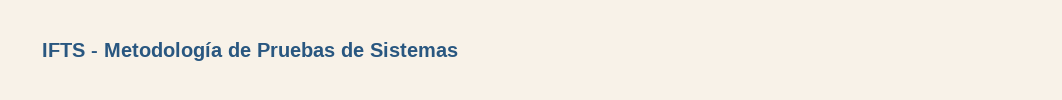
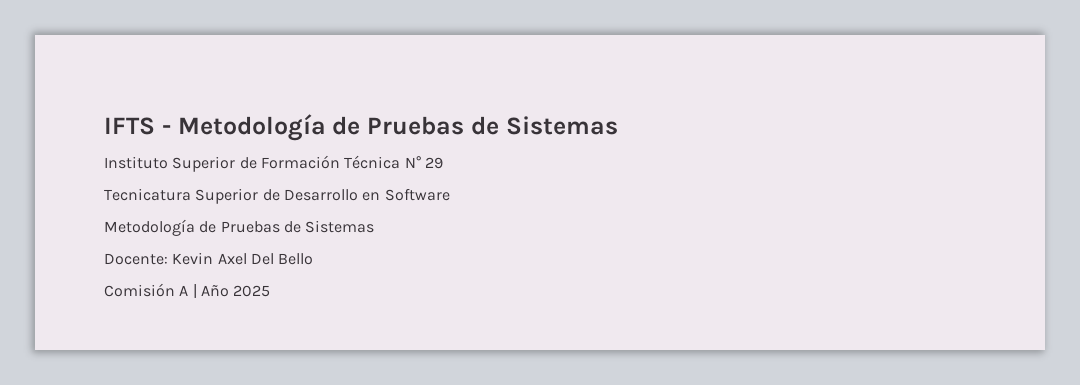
(458, 49) none -> [104,155,443,172] [104,188,450,204] [104,219,375,236] [104,252,314,265] [104,283,271,298] // Instituto Superior de Formación Técnica N° 29 // Tecnicatura Superior de Desarrollo en Software // Metodología de Pruebas de Sistemas // Docente: Kevin Axel Del Bello // Comisión A | Año 2025

